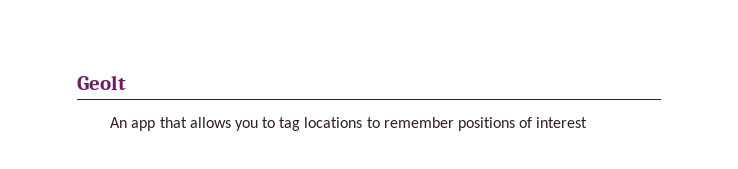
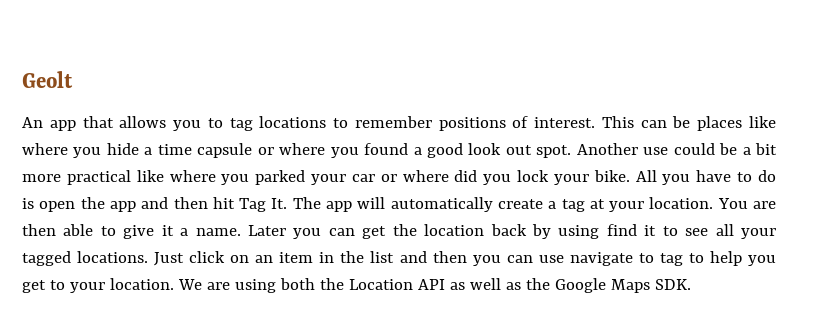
[536,117,588,128] interest -> [534,116,776,131] [22,143,778,158] [22,170,777,185] [22,197,776,212] [22,224,777,239] [22,251,776,266] [22,278,691,293] interest. This can be places like where you hide a time capsule or where you found a good look out spot. Another use could be a bit more practical like where you parked your car or where did you lock your bike. All you have to do is open the app and then hit Tag It. The app will automatically create a tag at your location. You are then able to give it a name. Later you can get the location back by using find it to see all your tagged locations. Just click on an item in the list and then you can use navigate to tag to help you get to your location. We are using both the Location API as well as the Google Maps SDK.

